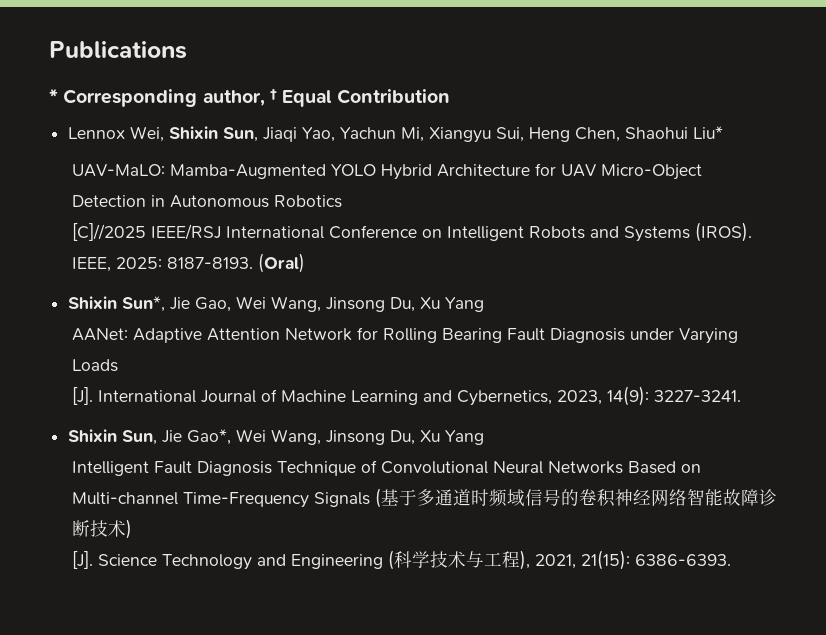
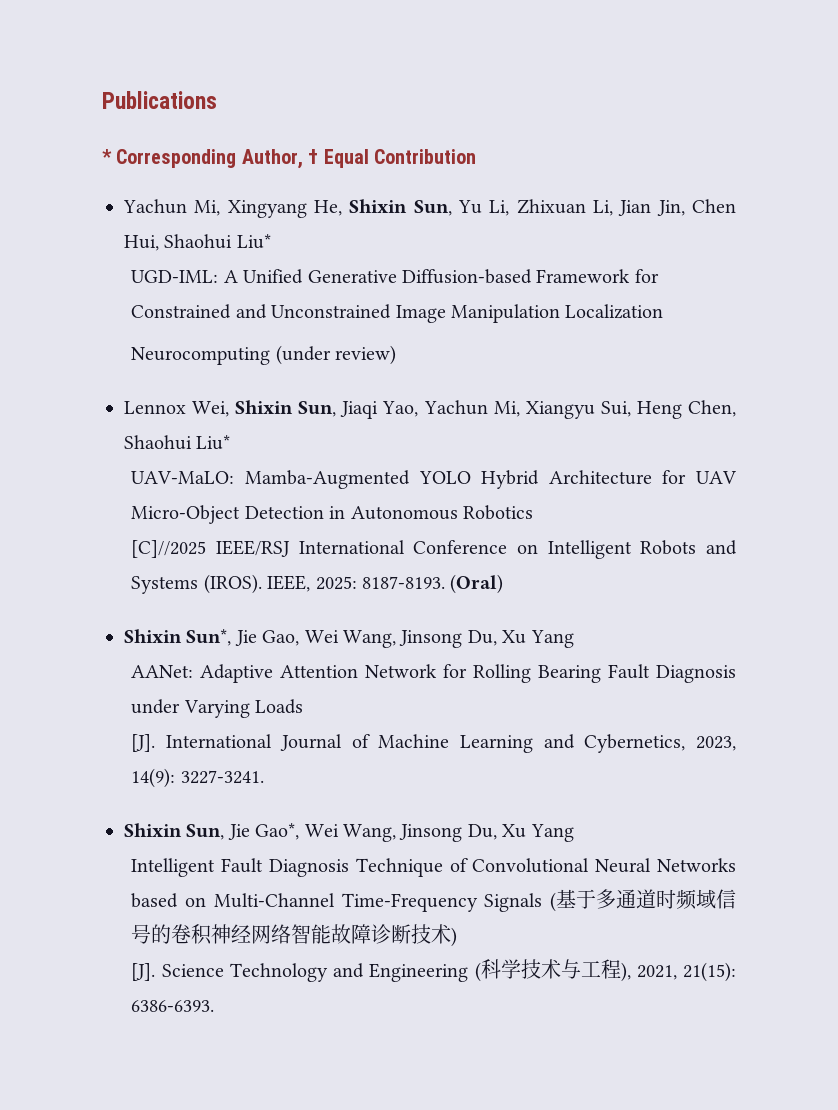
[202,90,265,106] author, -> [241,149,303,169] Author,
(451, 96) none -> [123,199,736,218] [124,234,271,251] [131,269,659,284] [131,304,664,323] [131,345,397,365] // Yachun Mi, Xingyang He, Shixin Sun, Yu Li, Zhixuan Li, Jian Jin, Chen Hui, Shaohui Liu* // UGD-IML: A Unified Generative Diffusion-based Framework for Constrained and Unconstrained Image Manipulation Localization // Neurocomputing (under review)
[627,461,701,474] [71,492,178,505] Based on Multi-channel -> [131,893,335,908] based on Multi-Channel

